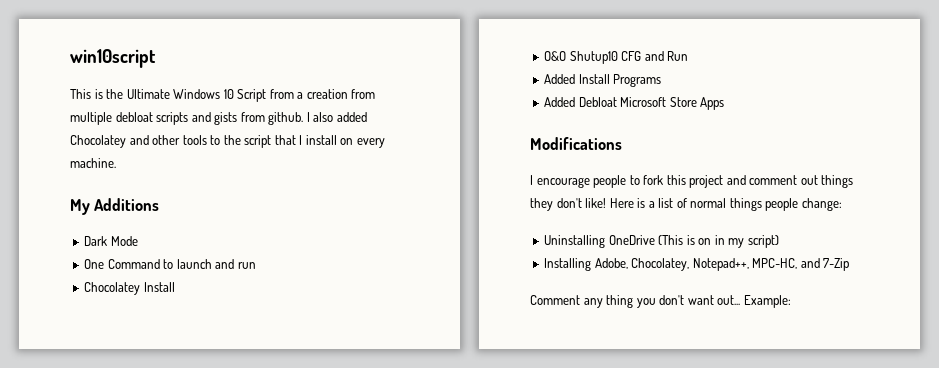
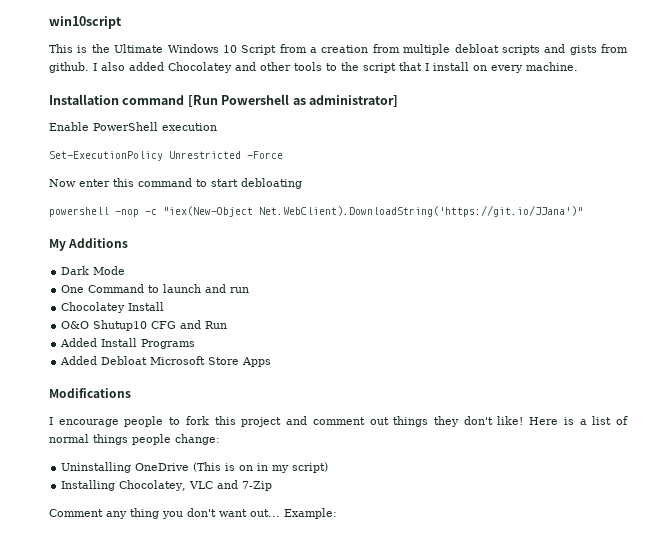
(116, 163) none -> [49,94,398,107] [49,122,217,131] [49,151,283,161] [49,178,302,189] [49,205,583,217] // Installation command [Run Powershell as administrator] // Enable PowerShell execution // Set-ExecutionPolicy Unrestricted -Force // Now enter this command to start debloating // powershell -nop -c "iex(New-Object Net.WebClient).DownloadString('https://git.io/JJana')"
[594,258,798,271] Adobe, Chocolatey, Notepad++, MPC-HC, -> [119,480,214,491] Chocolatey, VLC

